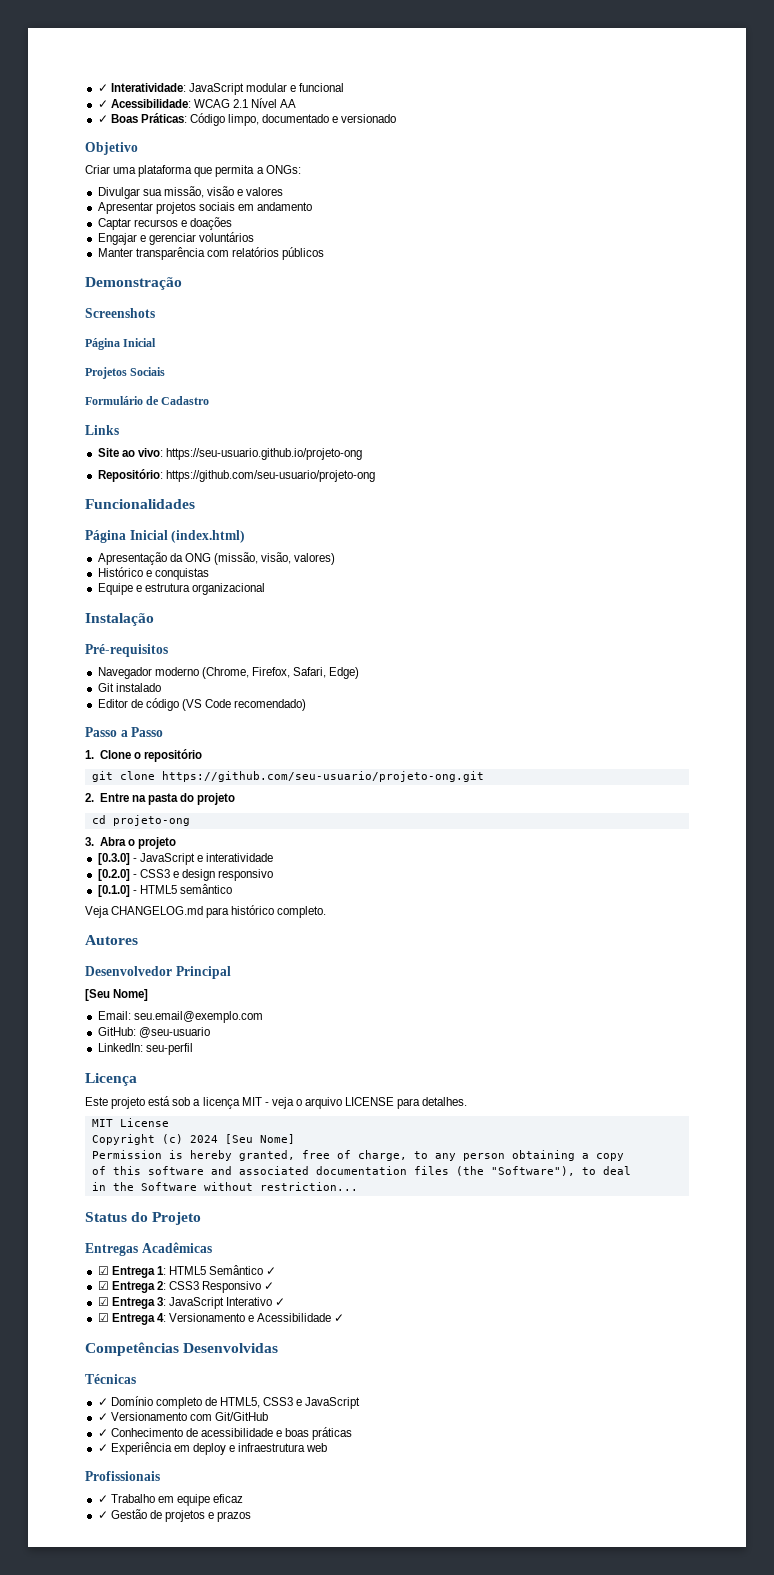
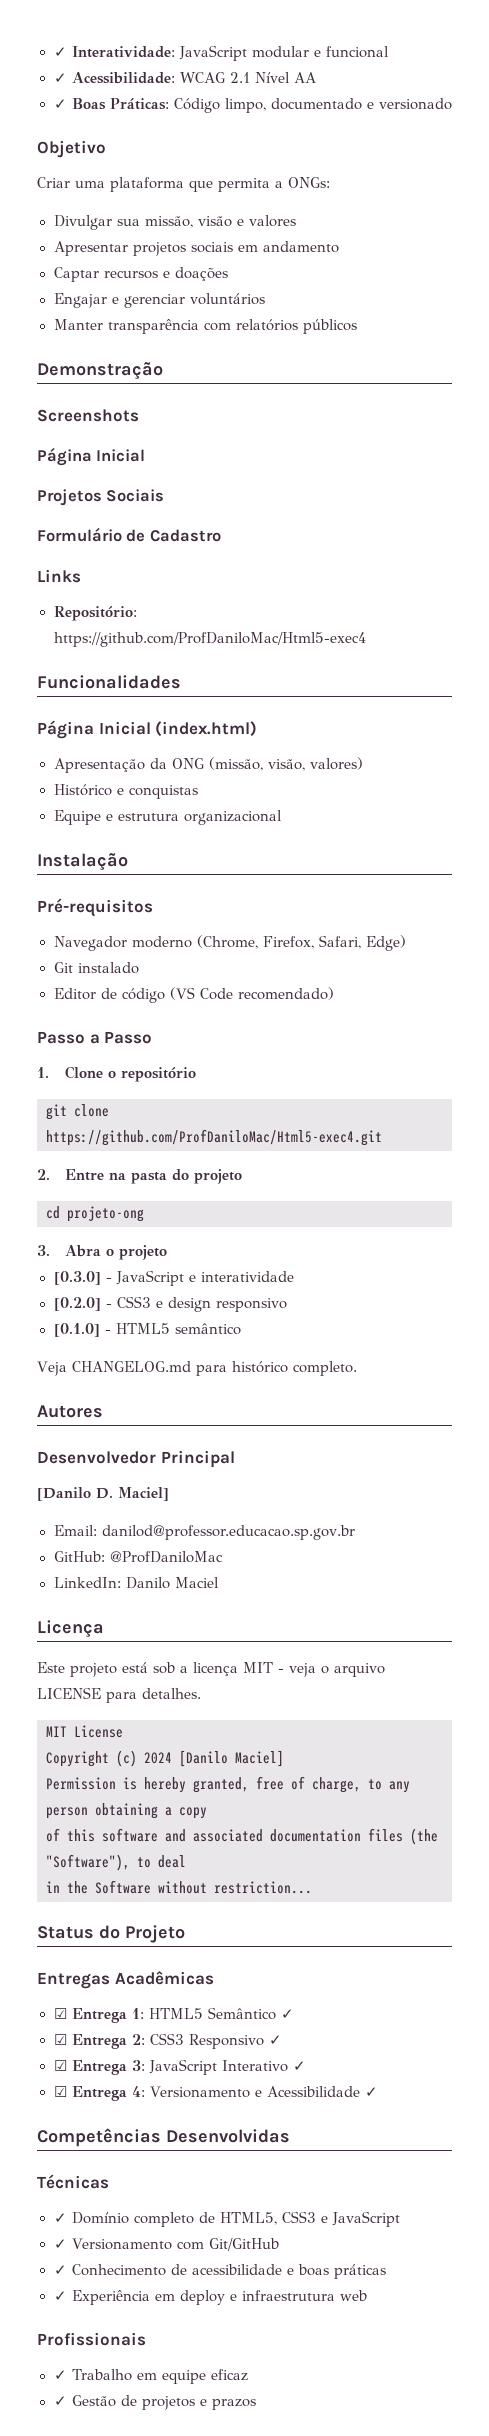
[97,448,362,460] // Site ao vivo: https://seu-usuario.github.io/projeto-ong -> (81, 576) none
[165,470,375,482] https://github.com/seu-usuario/projeto-ong -> [53,632,366,647] https://github.com/ProfDaniloMac/Html5-exec4
[161,771,484,782] https://github.com/seu-usuario/projeto-ong.git -> [46,1129,382,1146] https://github.com/ProfDaniloMac/Html5-exec4.git
[85,989,149,1001] [Seu Nome] -> [37,1487,169,1501] [Danilo D. Maciel]
[133,1011,263,1023] seu.email@exemplo.com -> [101,1525,356,1540] danilod@professor.educacao.sp.gov.br
[138,1027,210,1038] @seu-usuario -> [109,1551,223,1563] @ProfDaniloMac
[145,1043,193,1055] seu-perfil -> [125,1577,219,1589] Danilo Maciel
[224,1134,295,1144] [Seu Nome] -> [179,1750,284,1767] [Danilo Maciel]

